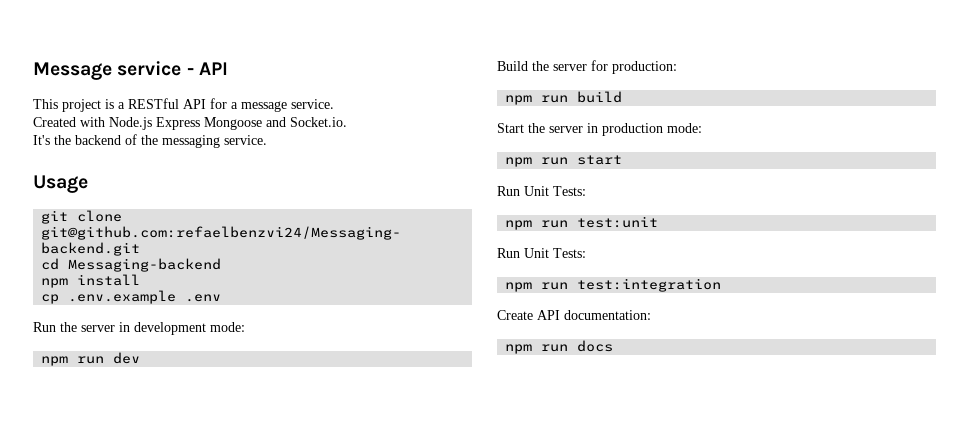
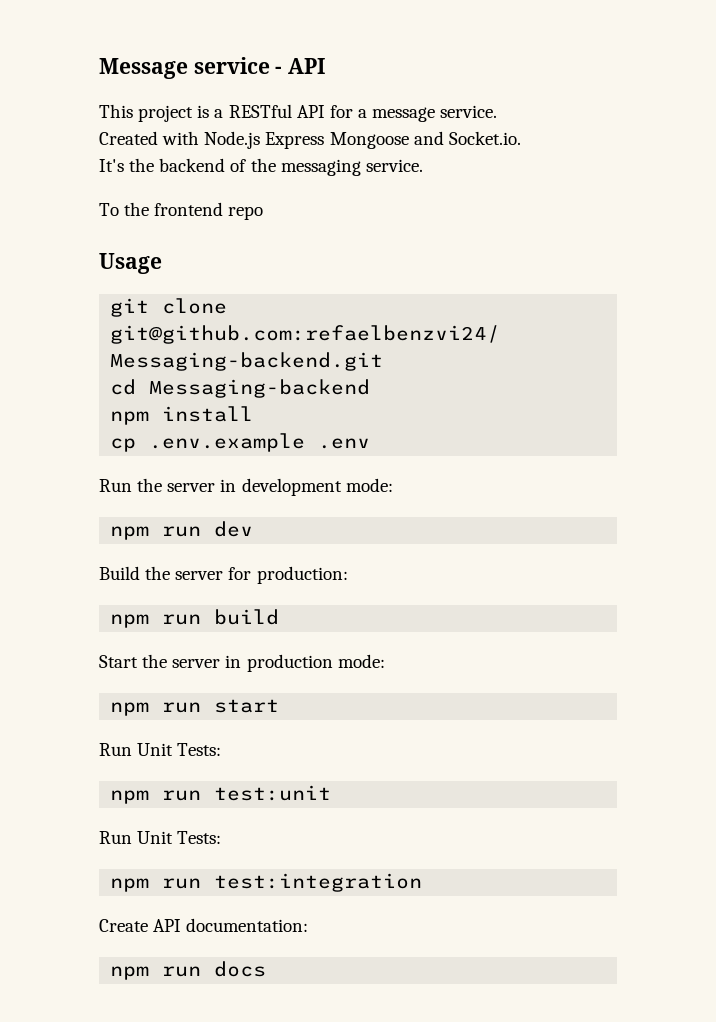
(267, 140) none -> [99,202,264,220] // To the frontend repo

